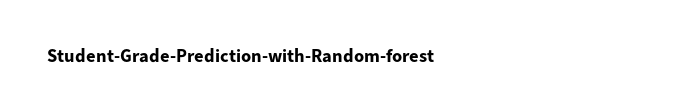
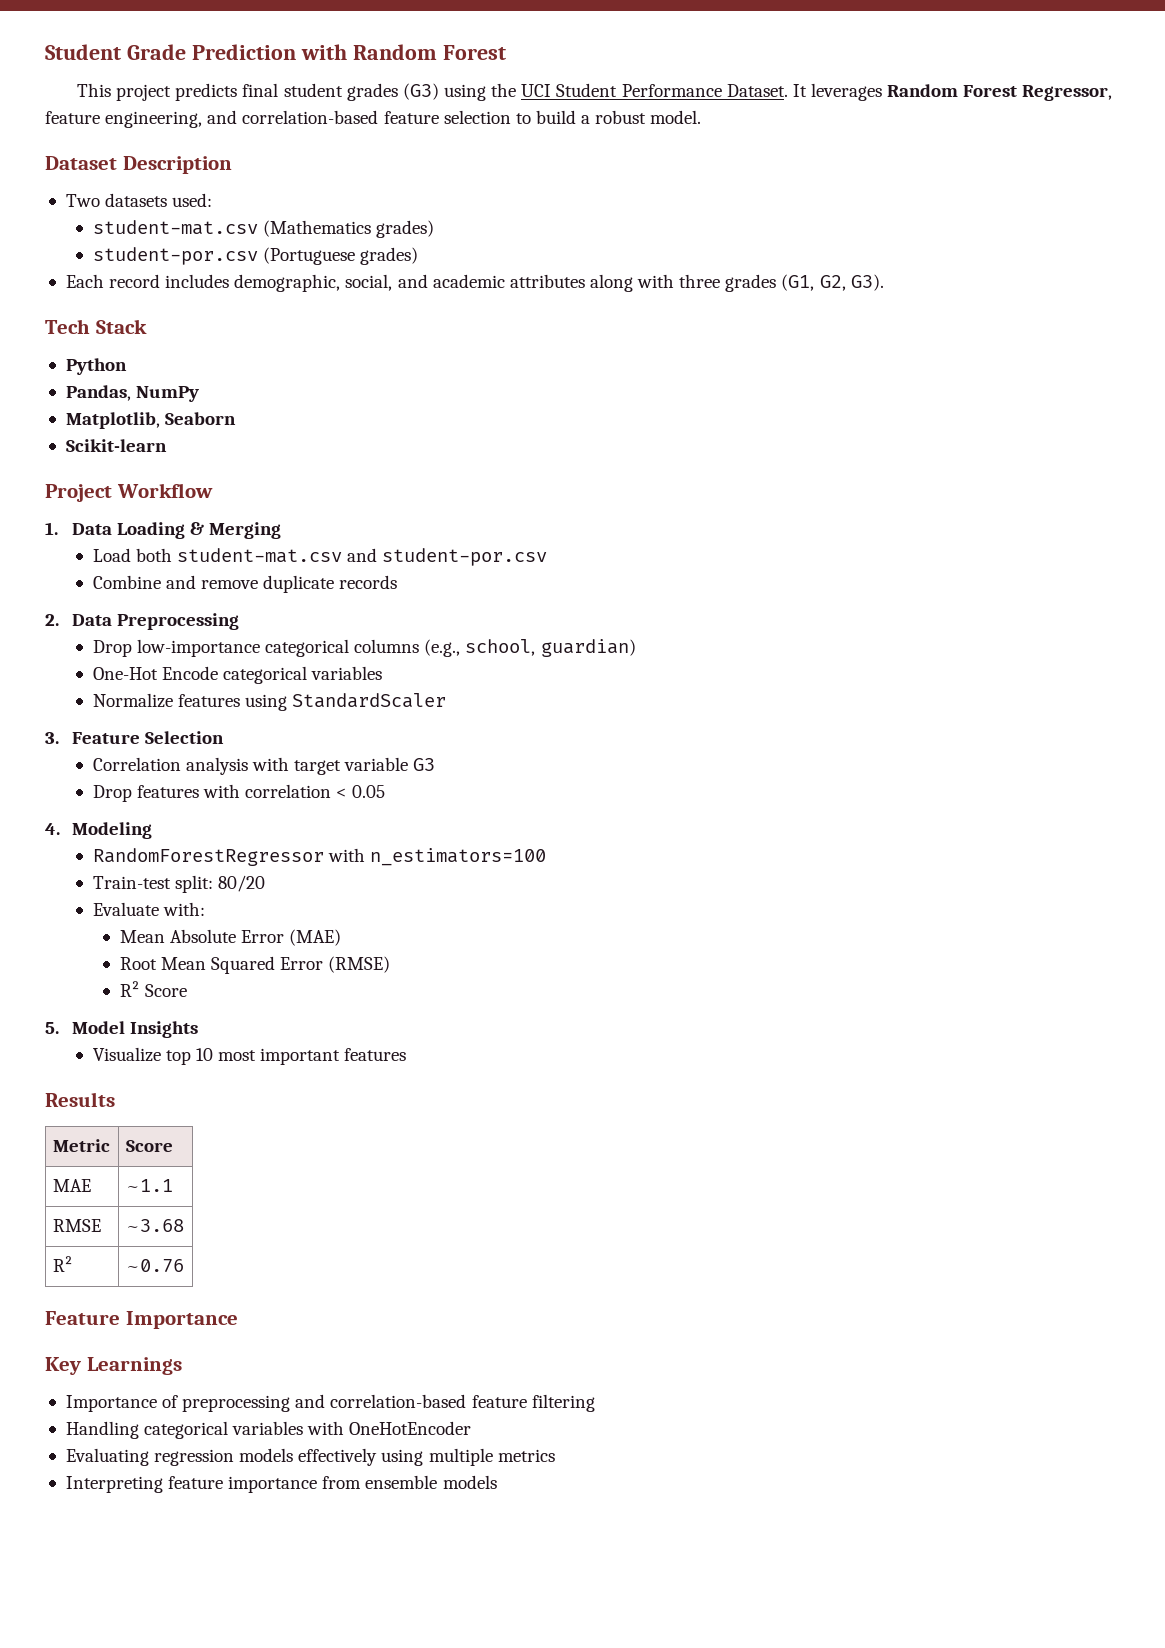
[47,48,434,63] Student-Grade-Prediction-with-Random-forest -> [45,44,506,60] [77,83,1113,101] [45,110,702,128] [45,156,232,174] [65,193,213,207] [92,220,435,238] [92,247,419,265] [65,274,884,292] [45,319,147,334] [65,358,127,375] [65,385,200,402] [65,412,237,429] [65,439,167,452] [45,483,213,502] [45,522,282,539] [92,548,548,566] [92,575,398,593] [45,613,240,630] [92,639,636,657] [92,666,383,684] [92,693,447,711] [45,731,225,744] [92,757,436,775] [92,784,386,802] [45,822,152,839] [92,848,547,866] [92,875,266,893] [92,902,205,916] [119,929,342,946] [119,956,391,974] [119,981,187,997] [45,1021,199,1038] [92,1047,407,1065] [45,1092,115,1107] [52,1139,110,1152] [125,1140,173,1152] [52,1179,91,1192] [125,1179,173,1192] [52,1219,101,1232] [125,1219,184,1232] [52,1256,73,1272] [125,1259,184,1272] [45,1311,238,1329] [45,1357,182,1375] [65,1394,595,1412] [65,1421,472,1439] [65,1448,555,1466] [65,1475,497,1493] Student Grade Prediction with Random Forest // This project predicts final student grades (G3) using the UCI Student Performance Dataset. It leverages Random Forest Regressor, feature engineering, and correlation-based feature selection to build a robust model. // Dataset Description // Two datasets used: // student-mat.csv (Mathematics grades) // student-por.csv (Portuguese grades) // Each record includes demographic, social, and academic attributes along with three grades (G1, G2, G3). // Tech Stack // Python // Pandas, NumPy // Matplotlib, Seaborn // Scikit-learn // Project Workflow // 1. Data Loading & Merging // Load both student-mat.csv and student-por.csv // Combine and remove duplicate records // 2. Data Preprocessing // Drop low-importance categorical columns (e.g., school, guardian) // One-Hot Encode categorical variables // Normalize features using StandardScaler // 3. Feature Selection // Correlation analysis with target variable G3 // Drop features with correlation < 0.05 // 4. Modeling // RandomForestRegressor with n_estimators=100 // Train-test split: 80/20 // Evaluate with: // Mean Absolute Error (MAE) // Root Mean Squared Error (RMSE) // R² Score // 5. Model Insights // Visualize top 10 most important features // Results // Metric | Score // MAE | ~1.1 // RMSE | ~3.68 // R² | ~0.76 // Feature Importance // Key Learnings // Importance of preprocessing and correlation-based feature filtering // Handling categorical variables with OneHotEncoder // Evaluating regression models effectively using multiple metrics // Interpreting feature importance from ensemble models

